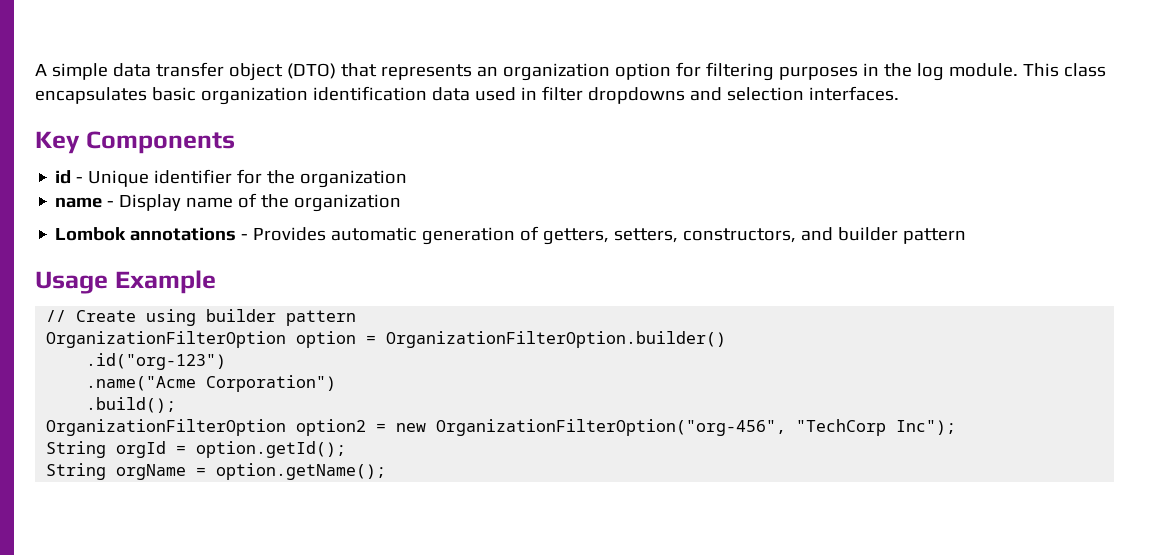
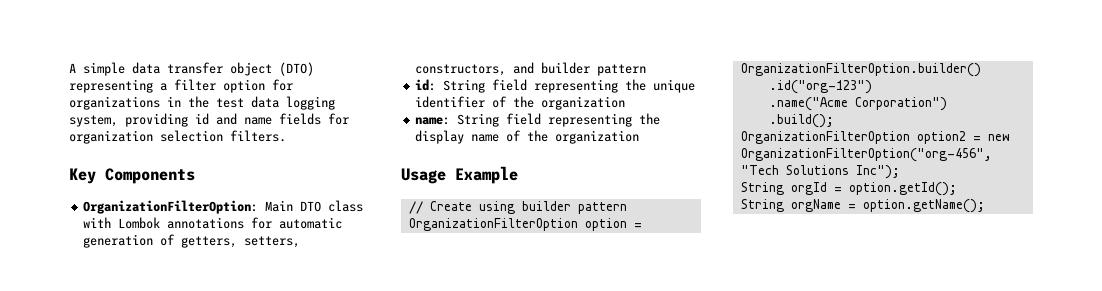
[340,62,1106,81] [35,86,899,105] [35,131,235,154] [55,169,408,188] [55,193,402,212] [55,227,327,241] that represents an organization option for filtering purposes in the log module. This class encapsulates basic organization identification data used in filter dropdowns and selection interfaces. // Key Components // id - Unique identifier for the organization // name - Display name of the organization // Lombok annotations - Provides -> [69,79,293,93] [69,96,335,110] [69,113,349,127] [69,130,286,144] [69,168,195,184] [83,200,364,214] [83,217,273,229] representing a filter option for organizations in the test data logging system, providing id and name fields for organization selection filters. // Key Components // OrganizationFilterOption: Main DTO class with Lombok annotations for
(967, 236) none -> [415,79,696,93] [415,96,626,110] [415,113,661,127] [415,130,640,144] // id: String field representing the unique identifier of the organization // name: String field representing the display name of the organization
[796,419,887,436] "TechCorp -> [740,165,849,175] "Tech Solutions

